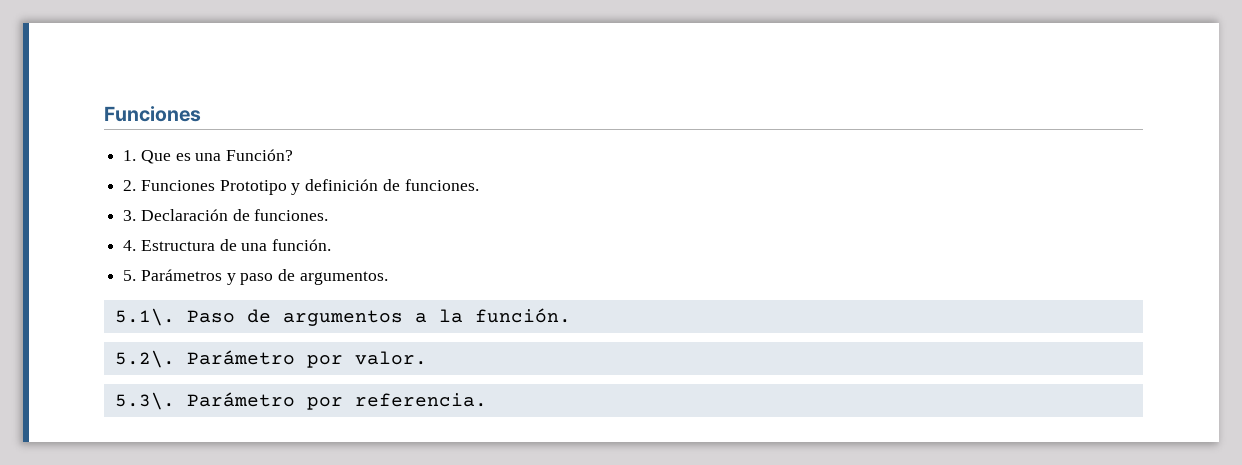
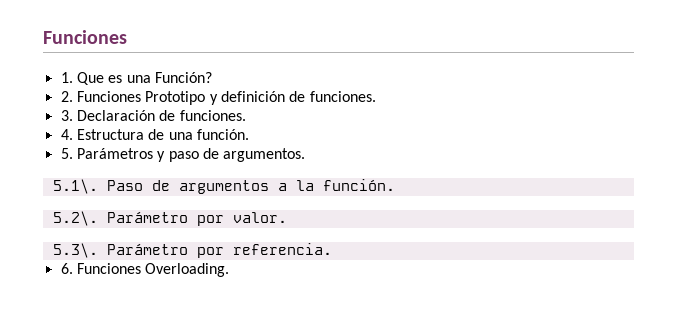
(487, 400) none -> [60,263,230,277] // 6. Funciones Overloading.

